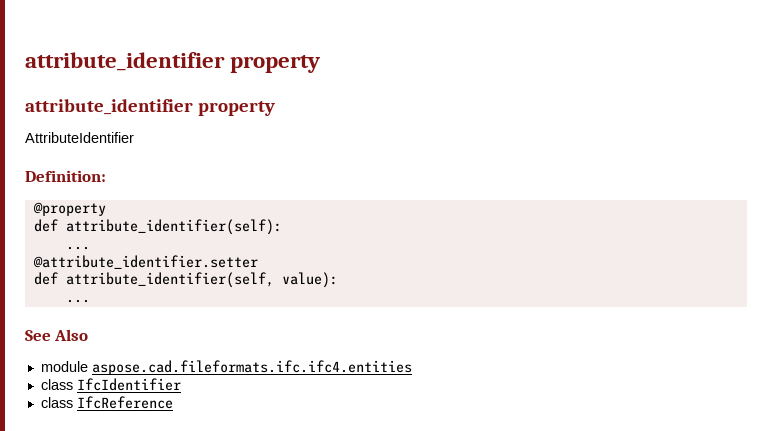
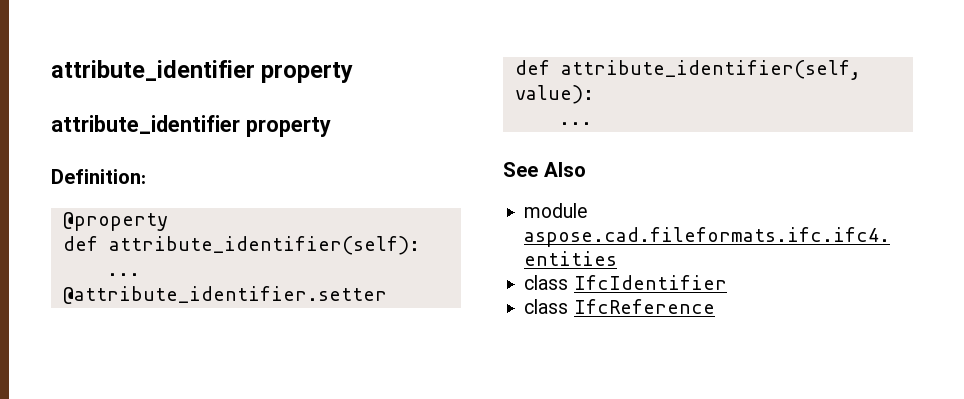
[25,132,134,143] // AttributeIdentifier -> (331, 127) none

